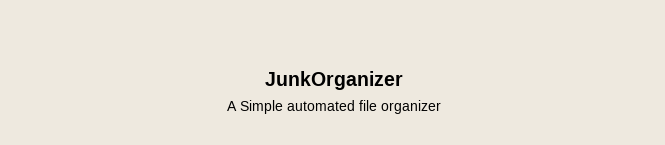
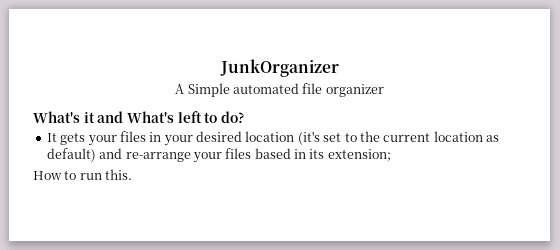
(441, 107) none -> [33,111,244,123] [46,131,499,146] [46,148,391,163] [33,169,133,180] // What's it and What's left to do? // It gets your files in your desired location (it's set to the current location as default) and re-arrange your files based in its extension; // How to run this.

